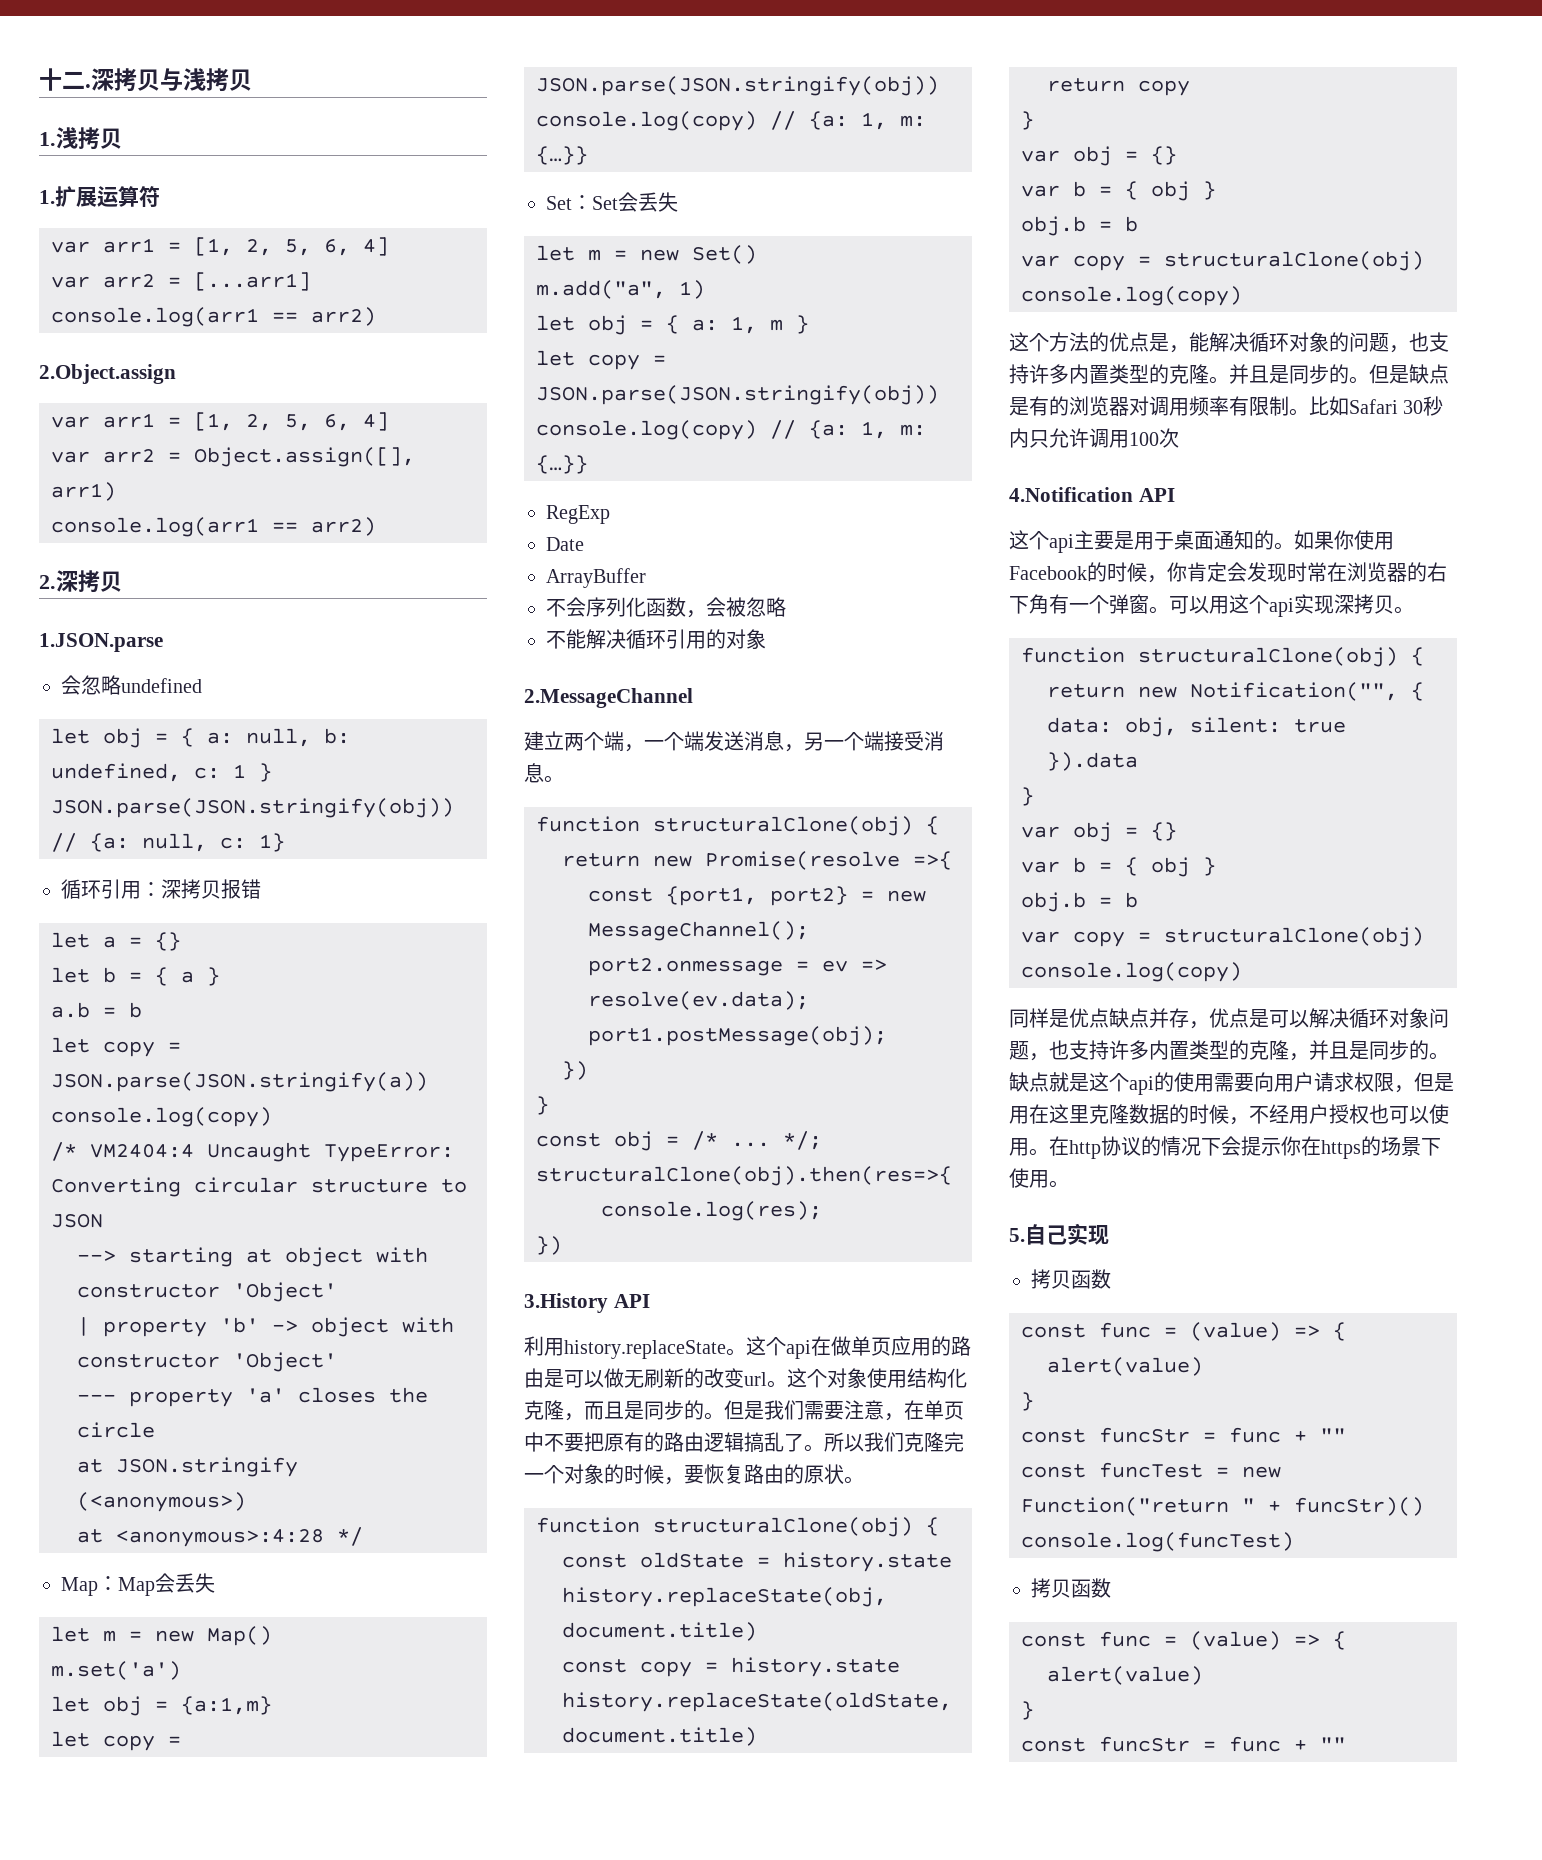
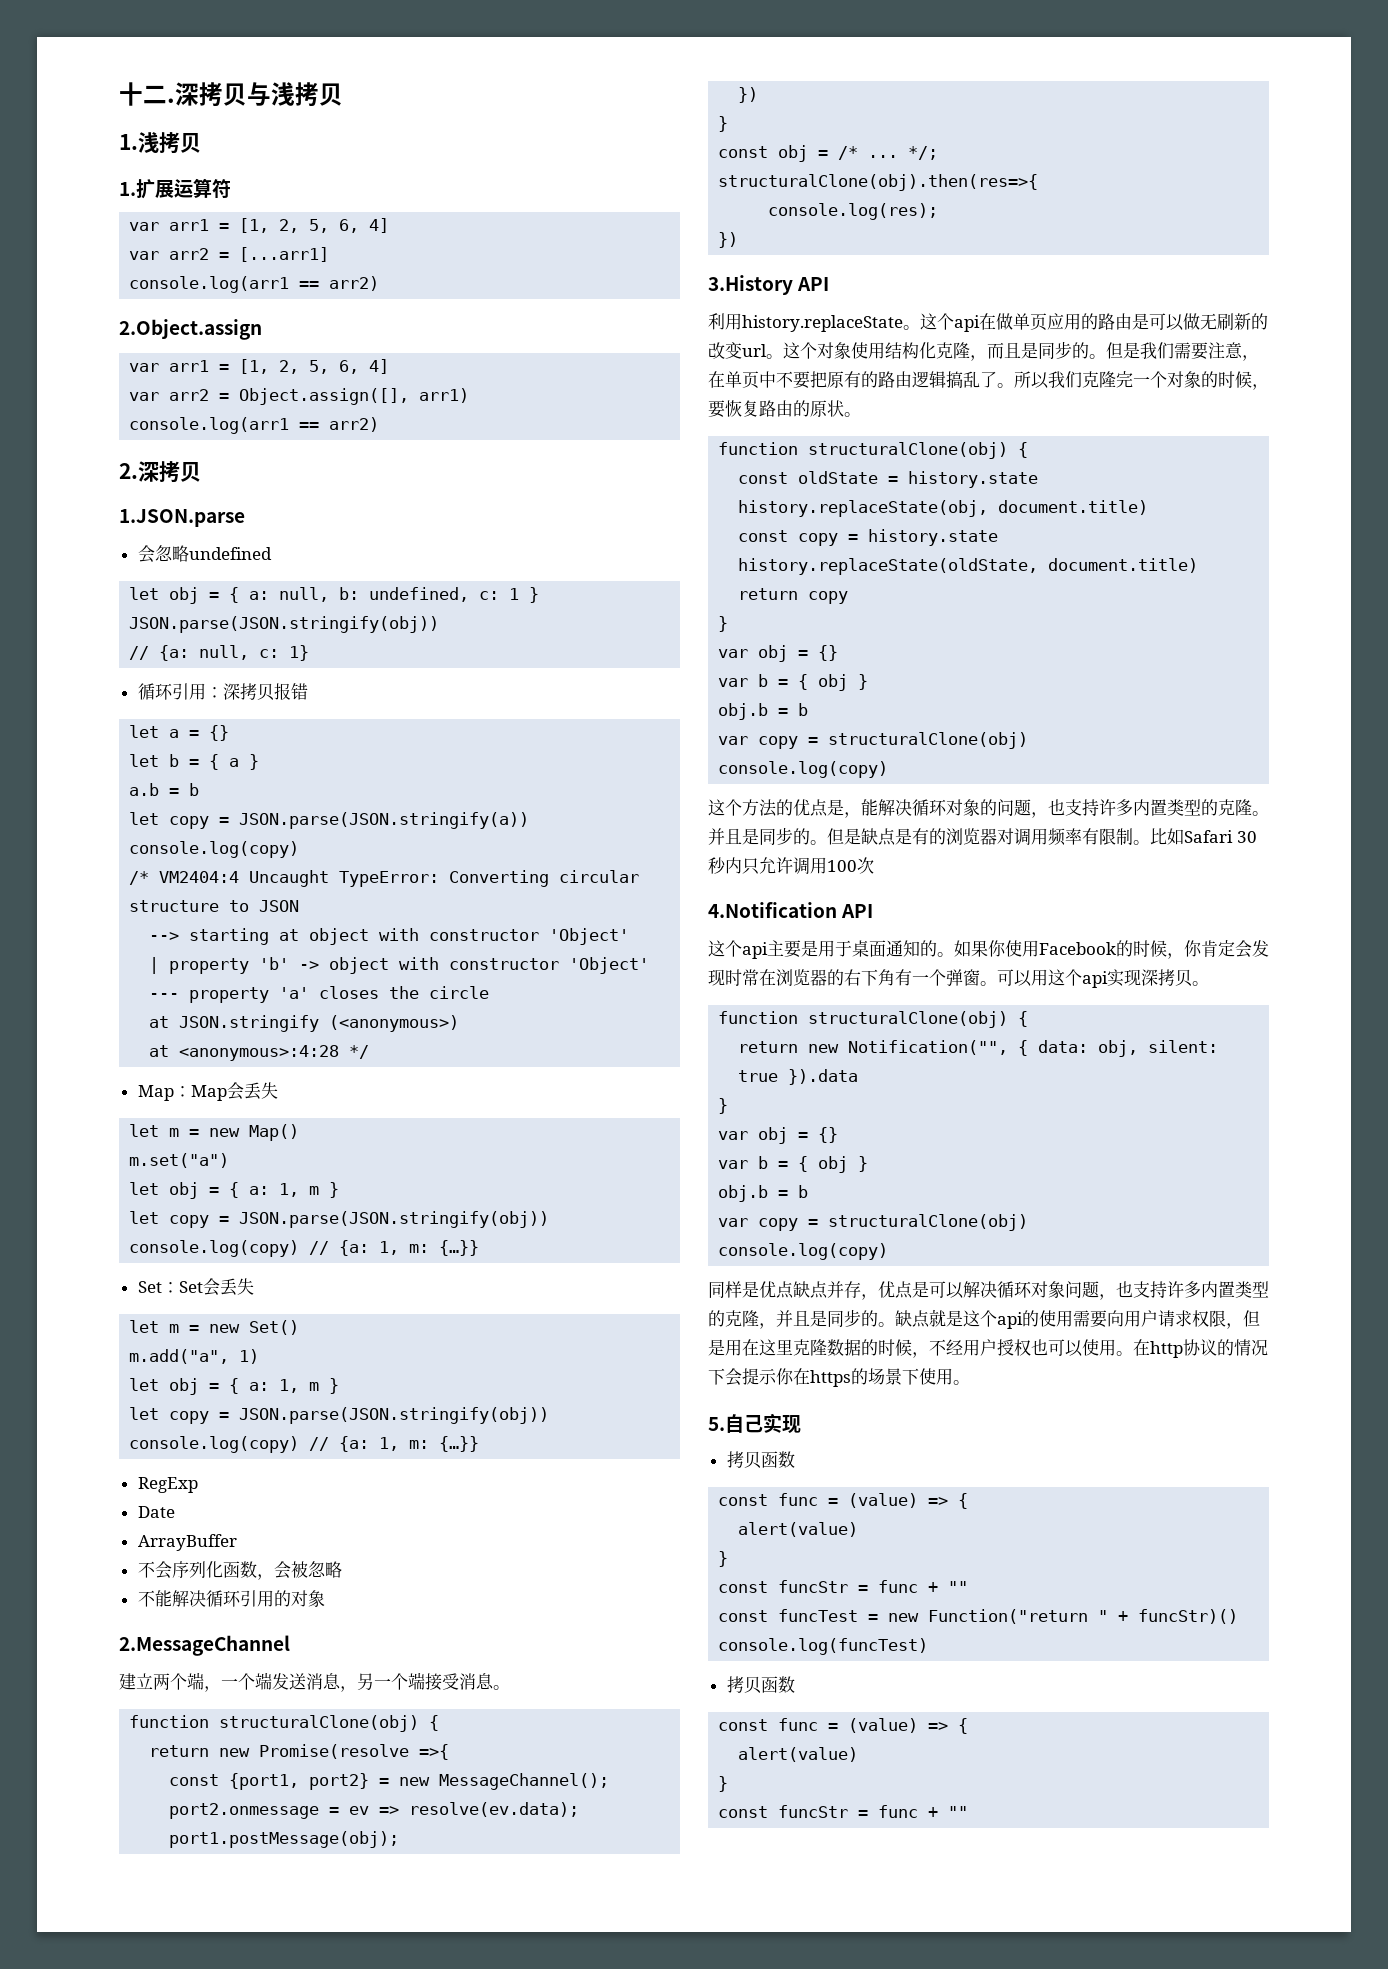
[51,1661,181,1680] [51,1696,272,1716] m.set('a') // let obj = {a:1,m} -> [129,1153,230,1168] [129,1182,340,1199] m.set("a") // let obj = { a: 1, m }

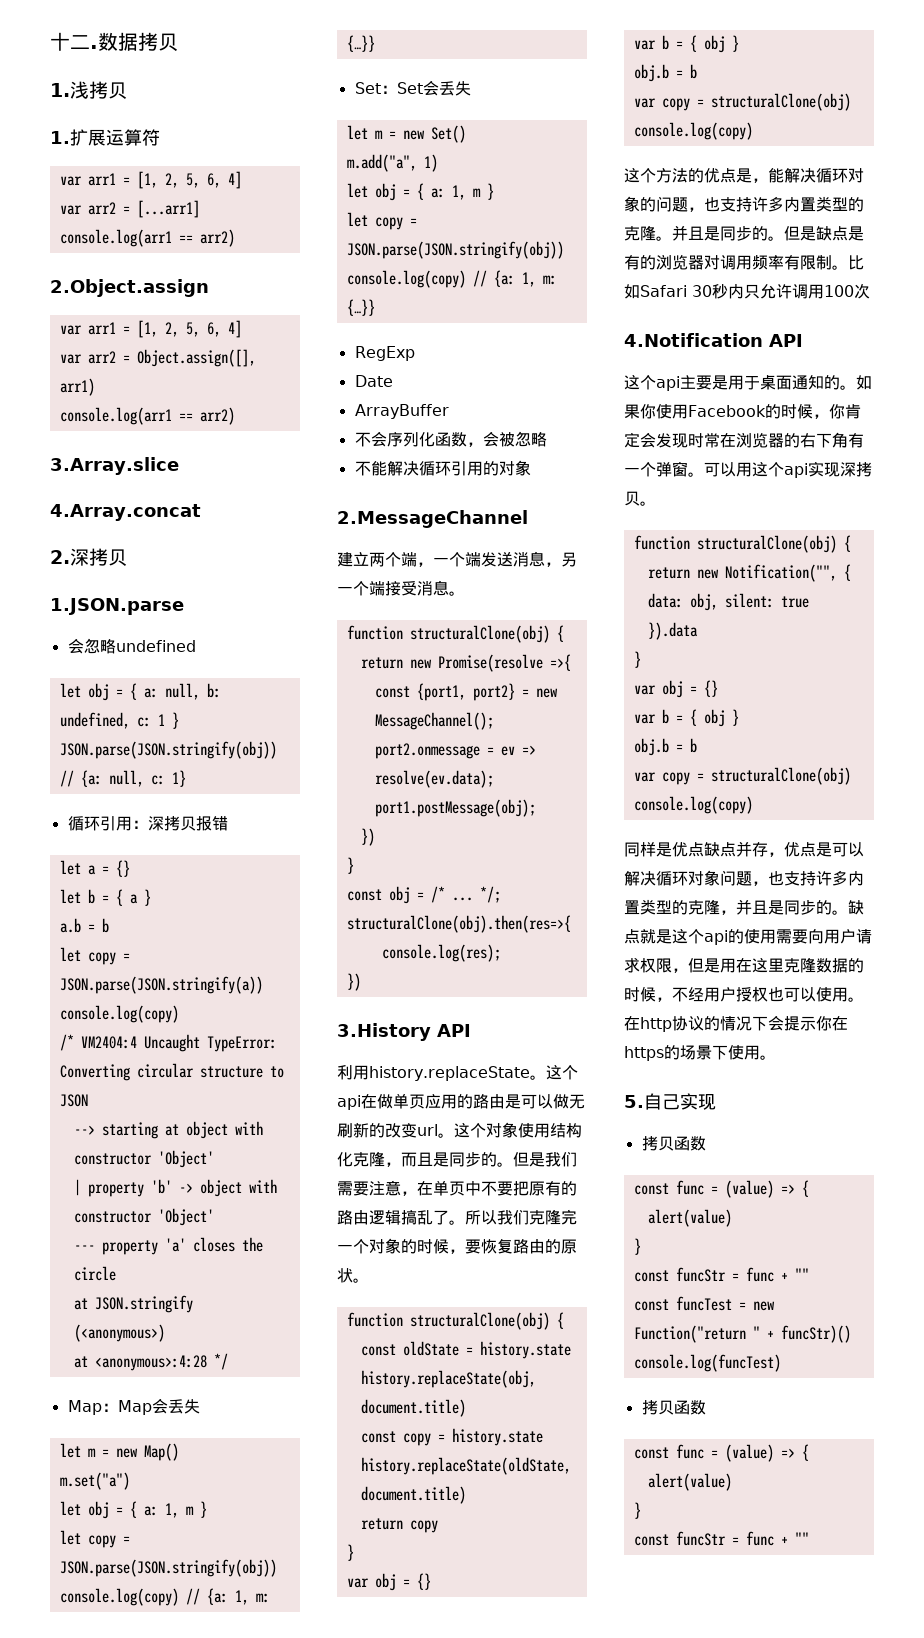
[175,82,295,107] 深拷贝与浅 -> [98,32,138,51] 数据
(380, 424) none -> [50,457,179,475] [50,504,201,521] // 3.Array.slice // 4.Array.concat

